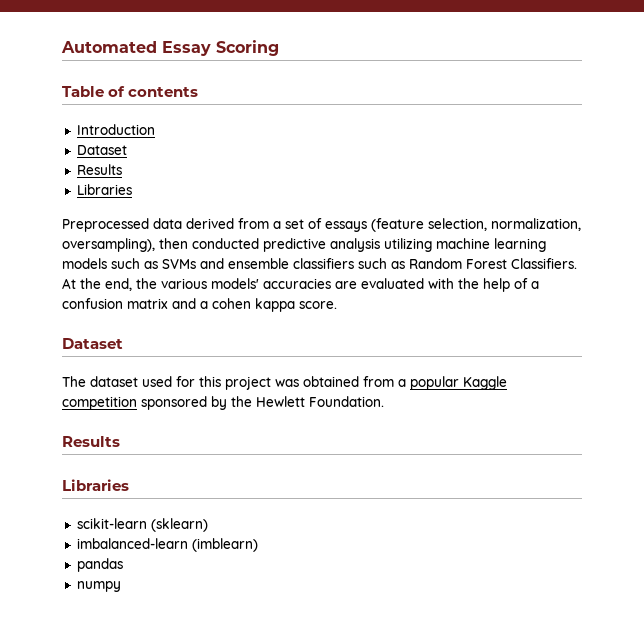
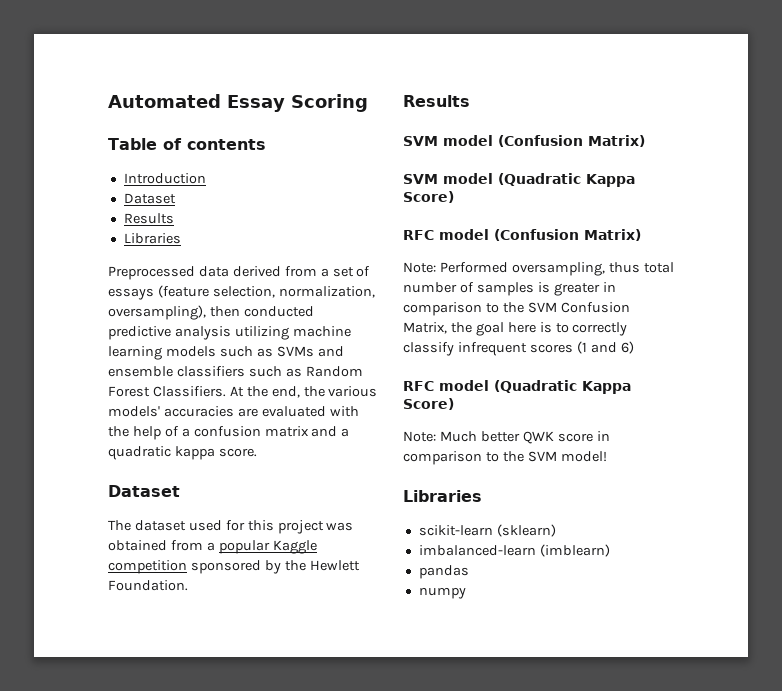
[212,298,251,309] cohen -> [108,446,171,460] quadratic
(120, 441) none -> [403,135,645,147] [403,173,635,187] [403,191,454,203] [403,229,641,241] [403,262,674,276] [403,282,616,296] [403,302,630,316] [403,322,628,336] [403,341,634,356] [403,380,631,394] [403,398,454,410] [403,431,610,444] [403,451,607,465] // SVM model (Confusion Matrix) // SVM model (Quadratic Kappa Score) // RFC model (Confusion Matrix) // Note: Performed oversampling, thus total number of samples is greater in comparison to the SVM Confusion Matrix, the goal here is to correctly classify infrequent scores (1 and 6) // RFC model (Quadratic Kappa Score) // Note: Much better QWK score in comparison to the SVM model!

